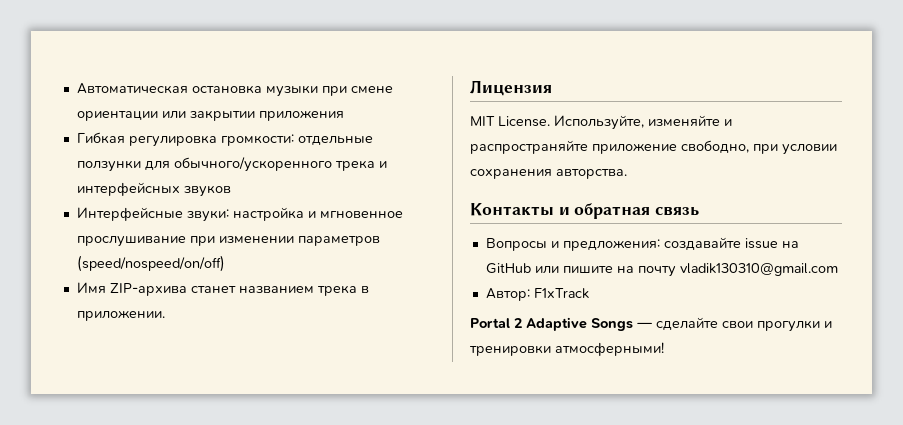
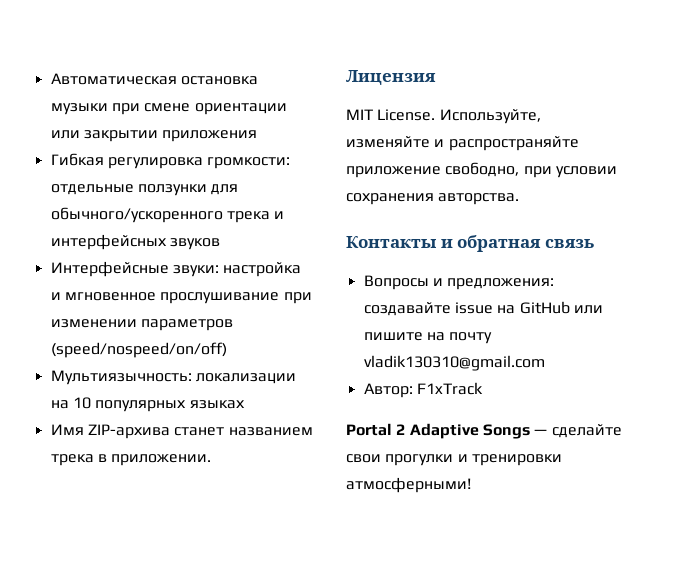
(225, 263) none -> [50,370,296,385] [50,397,245,412] // Мультиязычность: локализации на 10 популярных языках

